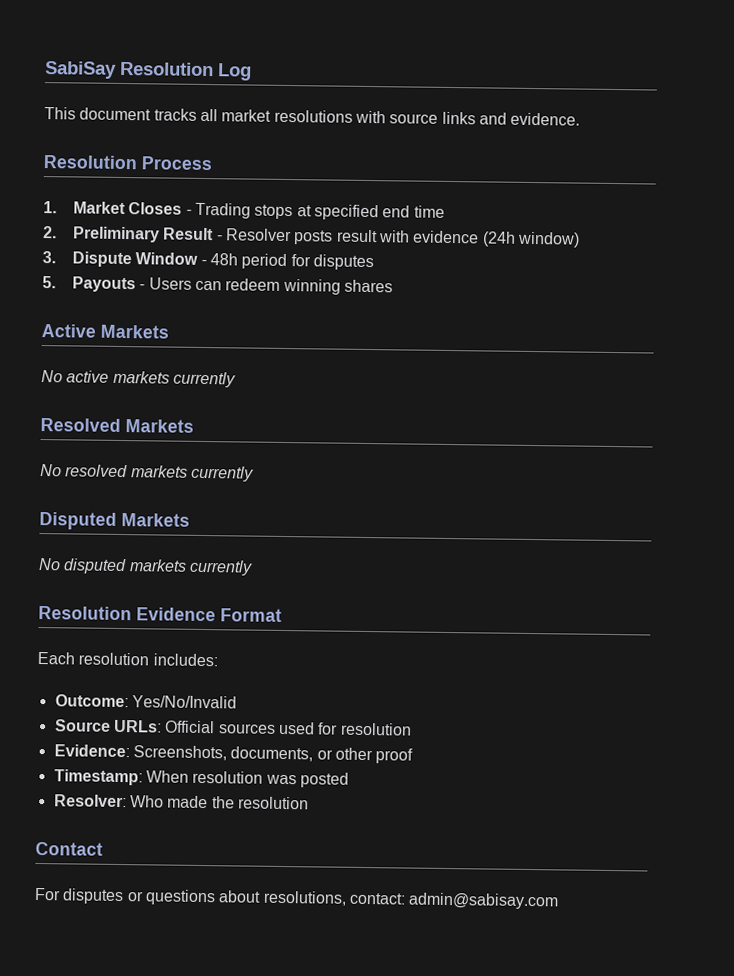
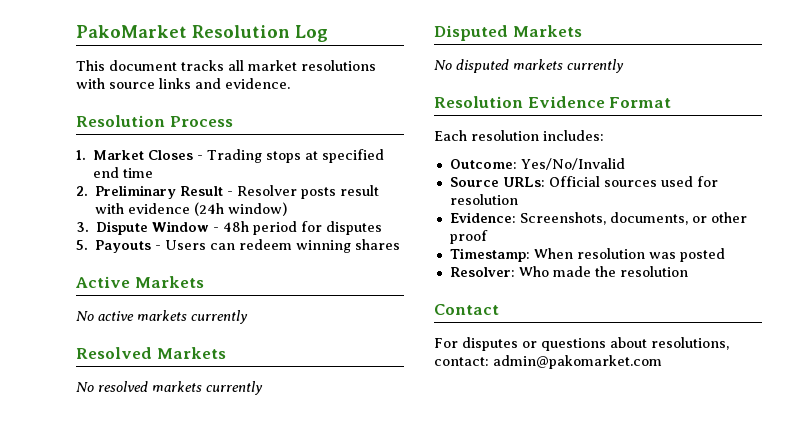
[44,61,117,79] SabiSay -> [76,25,187,38] PakoMarket
[408,892,560,910] admin@sabisay.com -> [493,355,662,369] admin@pakomarket.com

